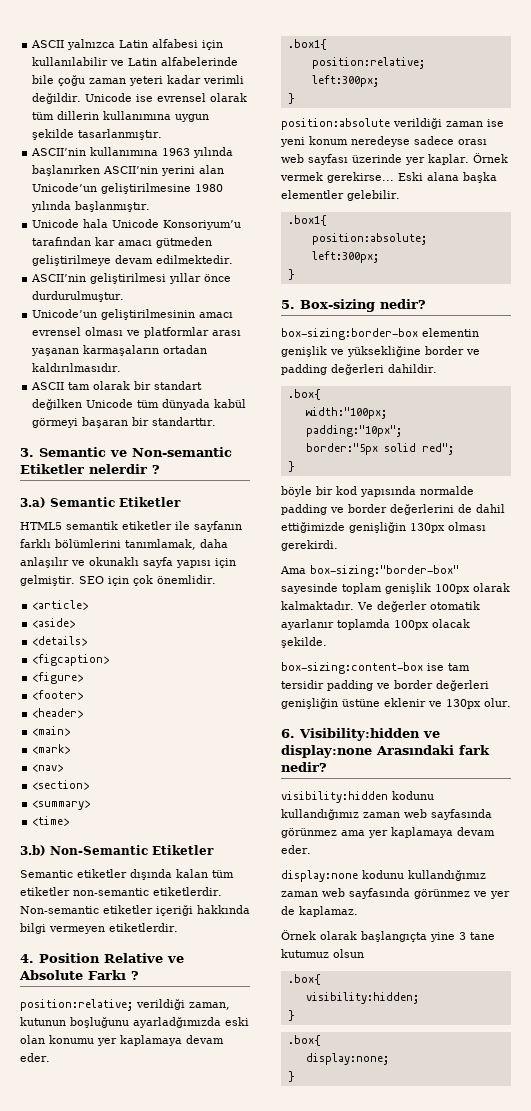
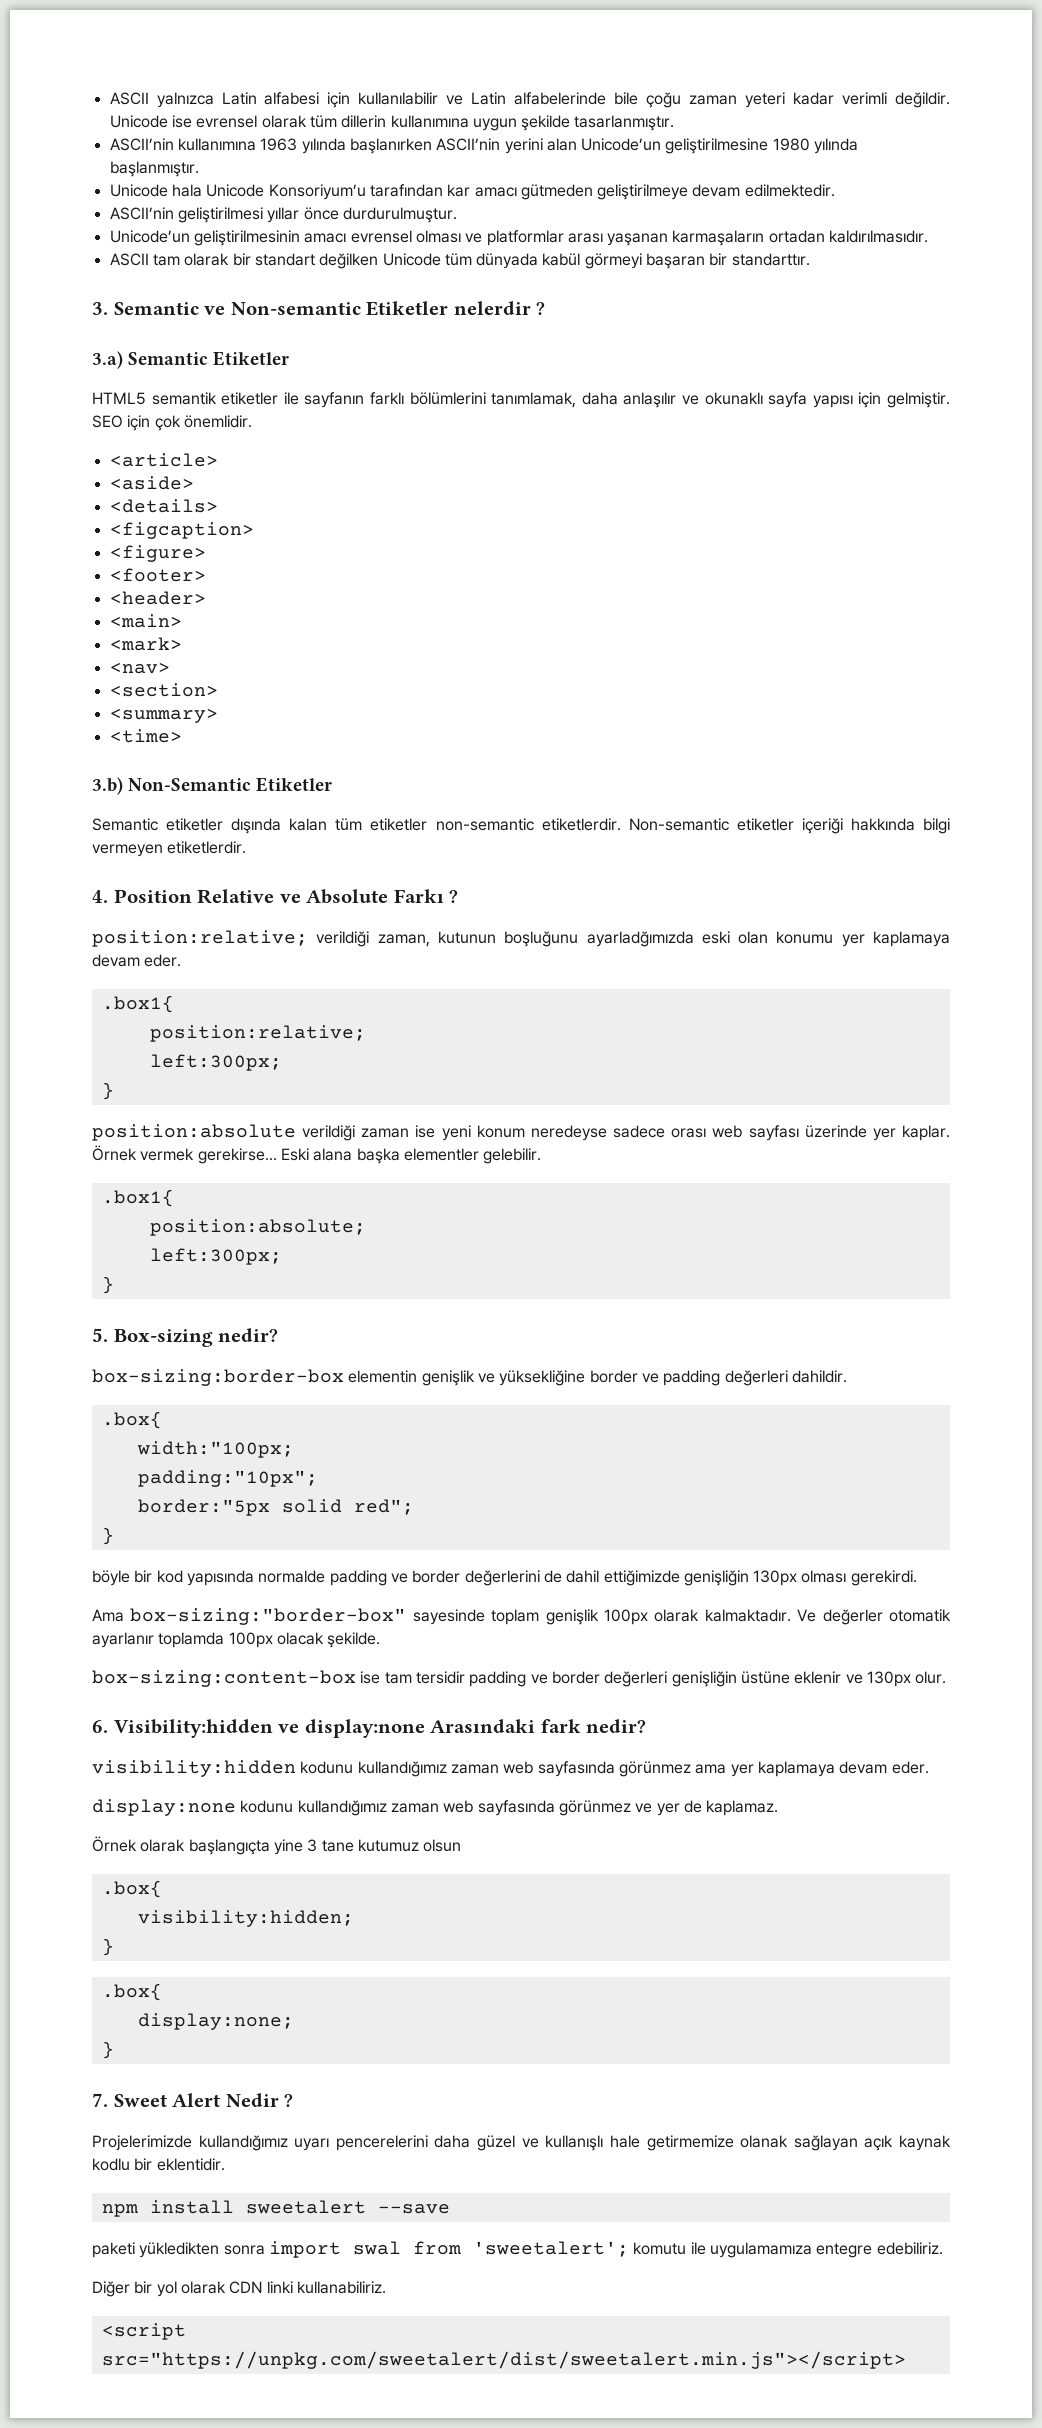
(295, 1076) none -> [92,2093,294,2107] [92,2135,952,2151] [92,2158,225,2171] [101,2200,450,2217] [92,2241,943,2258] [92,2281,386,2297] [101,2323,186,2340] [101,2351,906,2369] // 7. Sweet Alert Nedir ? // Projelerimizde kullandığımız uyarı pencerelerini daha güzel ve kullanışlı hale getirmemize olanak sağlayan açık kaynak kodlu bir eklentidir. // npm install sweetalert --save // paketi yükledikten sonra import swal from 'sweetalert'; komutu ile uygulamamıza entegre edebiliriz. // Diğer bir yol olarak CDN linki kullanabiliriz. // <script src="https://unpkg.com/sweetalert/dist/sweetalert.min.js"></script>

